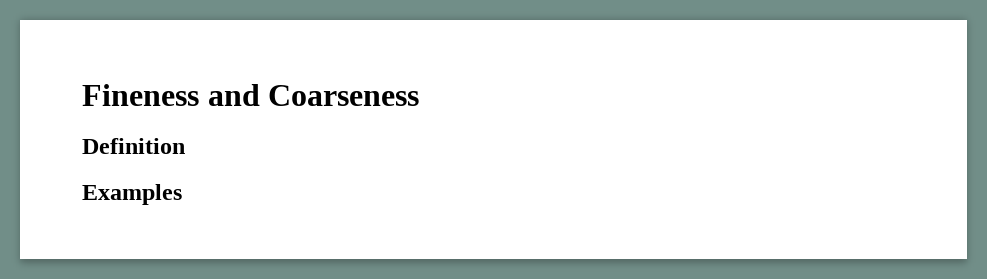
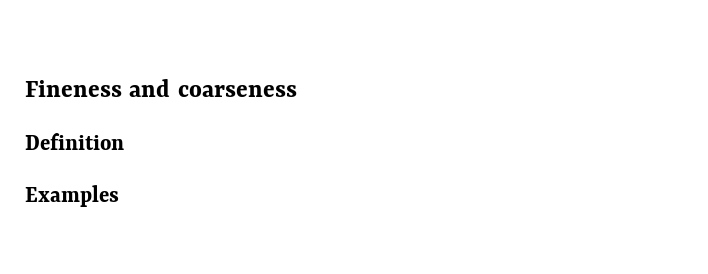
[268,85,420,106] Coarseness -> [177,85,297,97] coarseness

